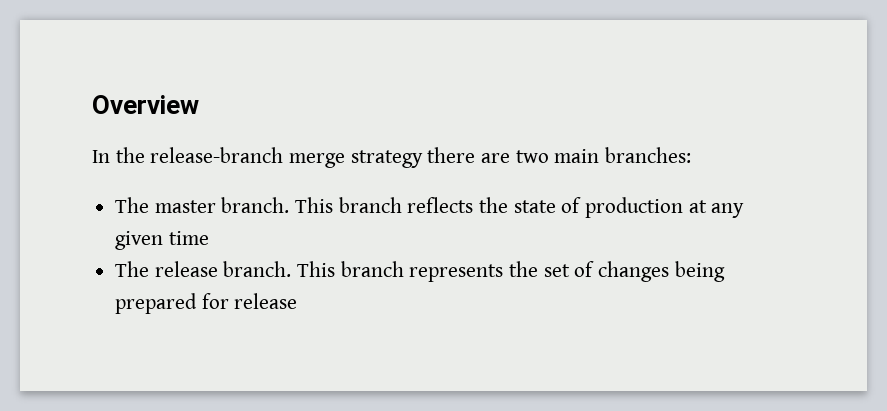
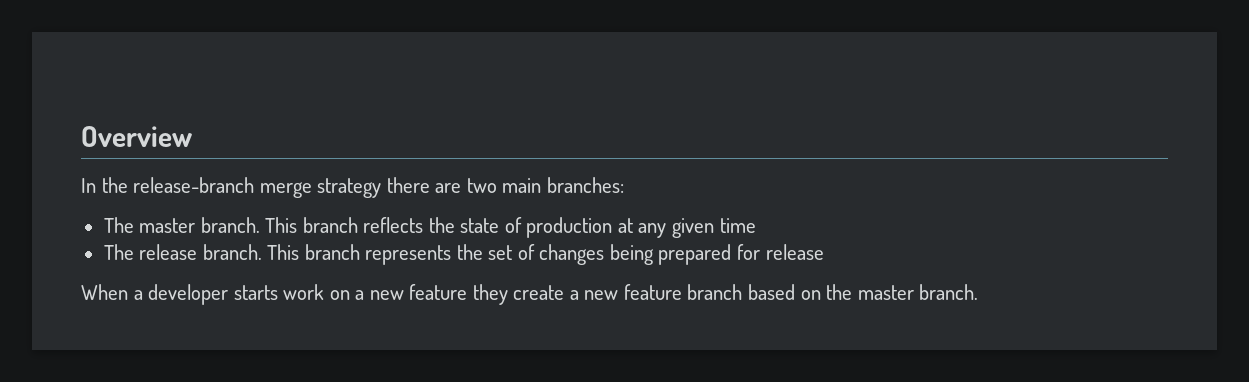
(298, 301) none -> [81,284,979,305] // When a developer starts work on a new feature they create a new feature branch based on the master branch.

